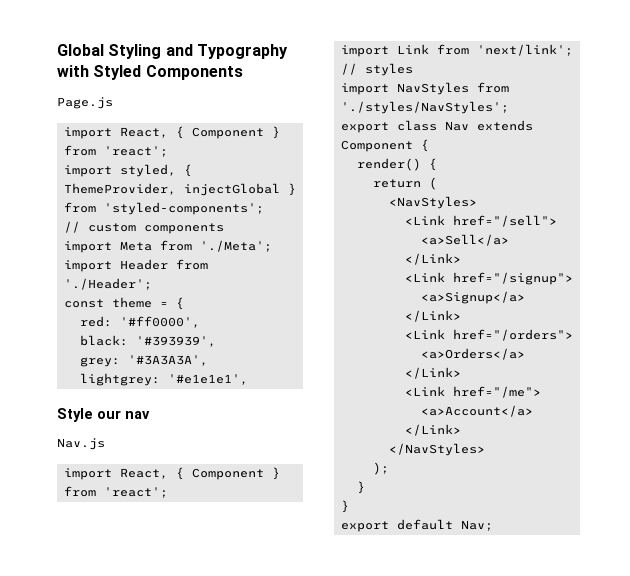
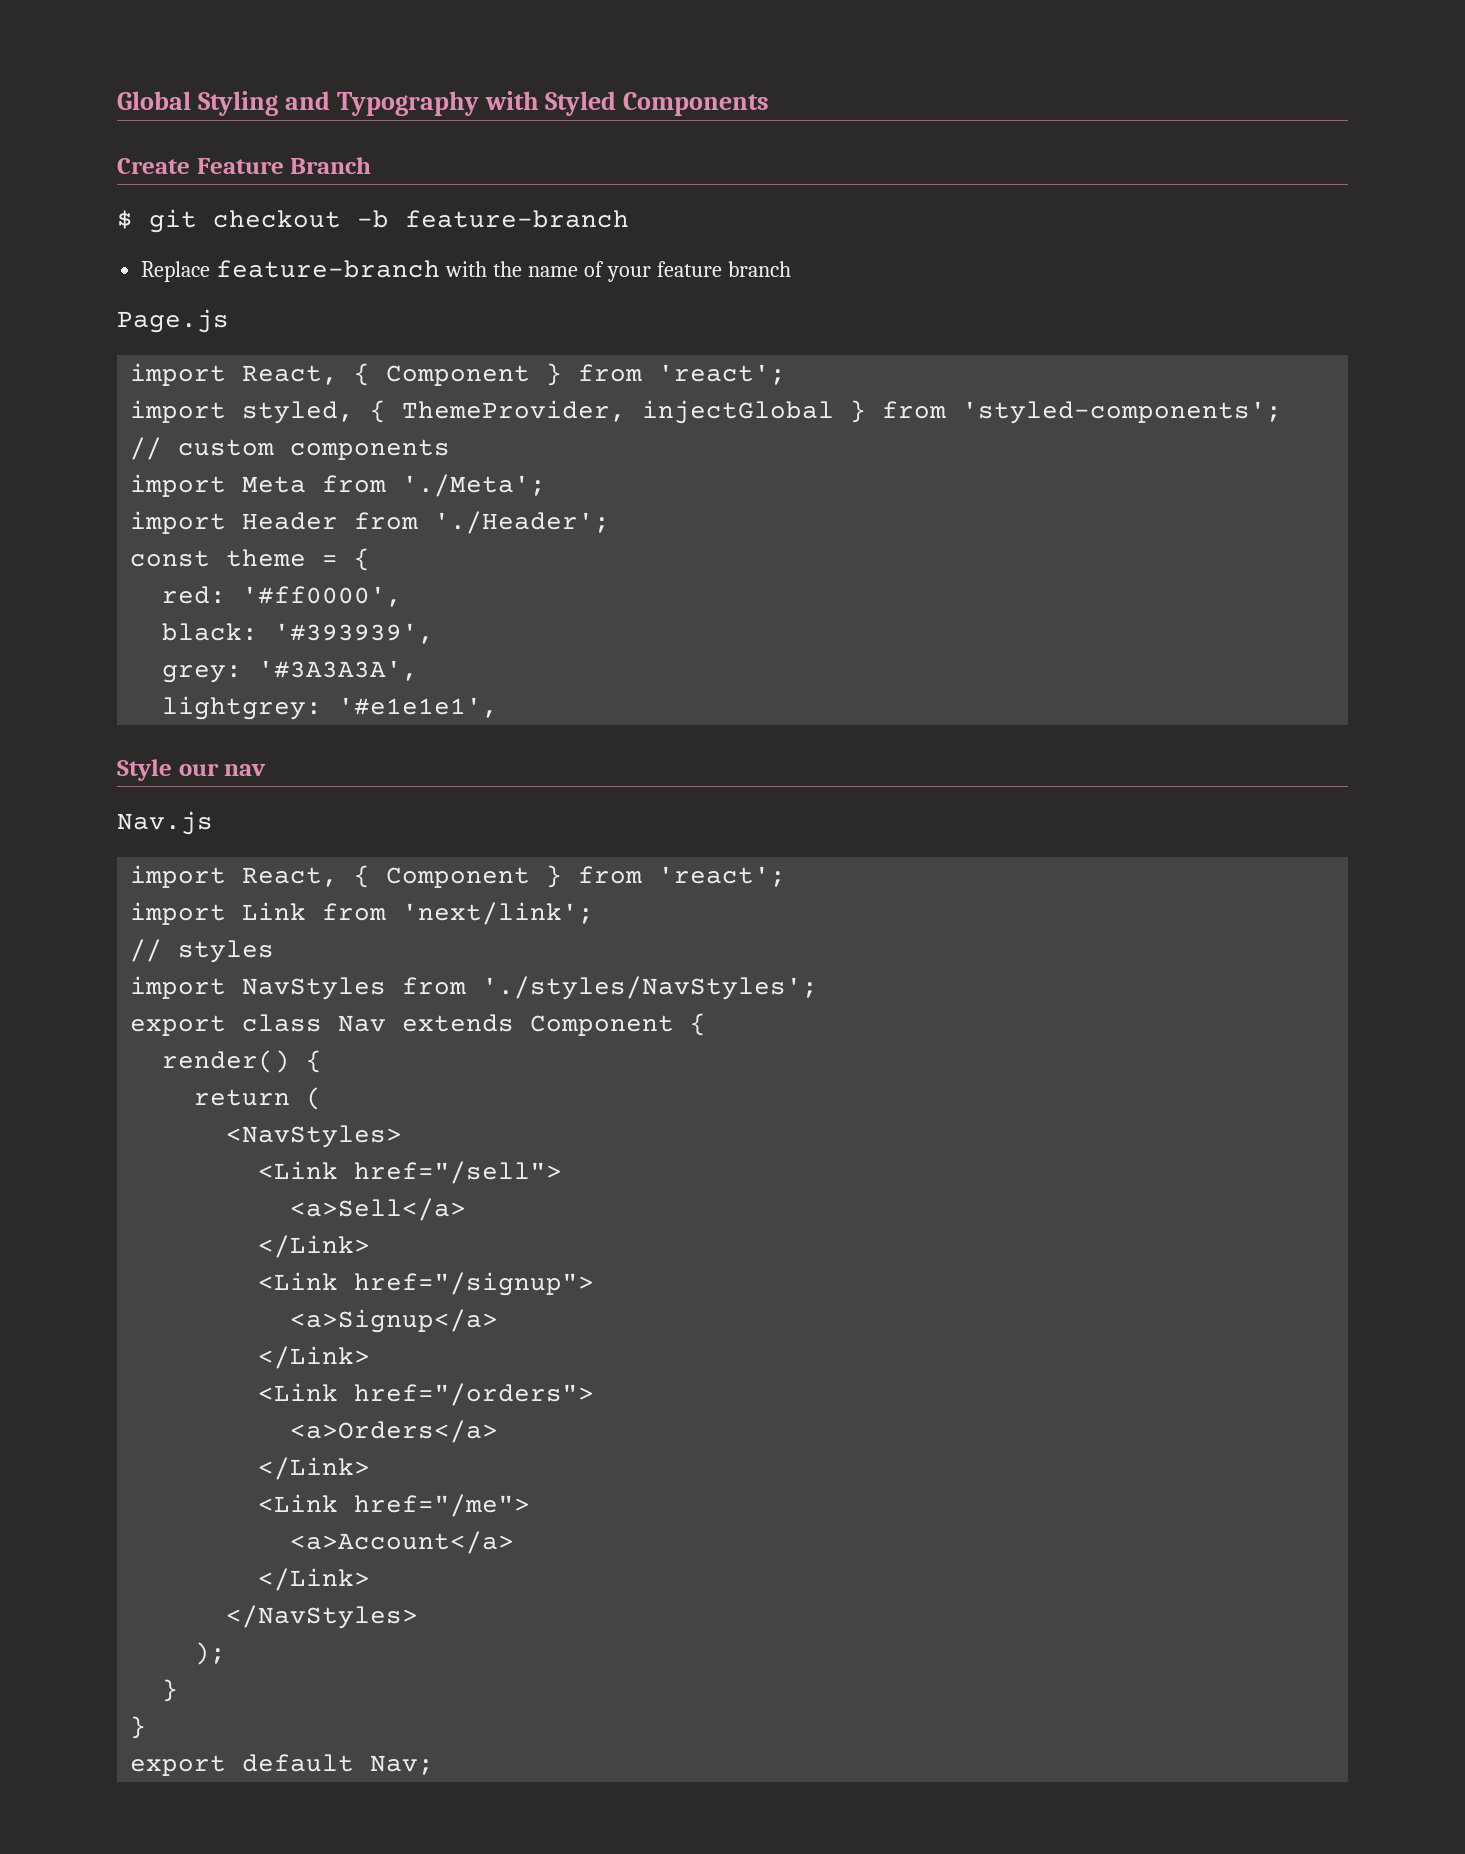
(243, 72) none -> [117,157,372,174] [117,209,629,233] [141,260,791,282] // Create Feature Branch // $ git checkout -b feature-branch // Replace feature-branch with the name of your feature branch

